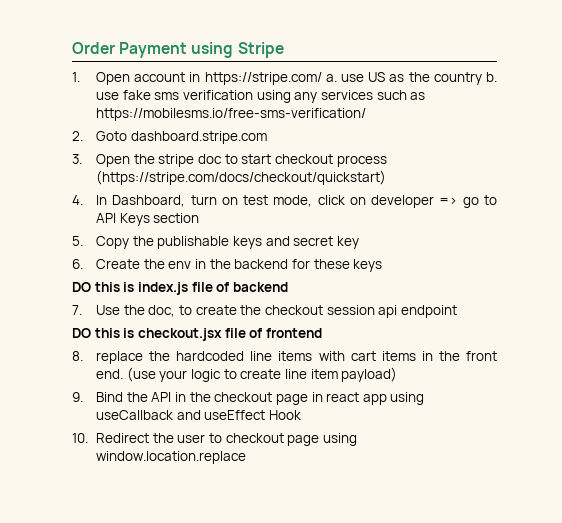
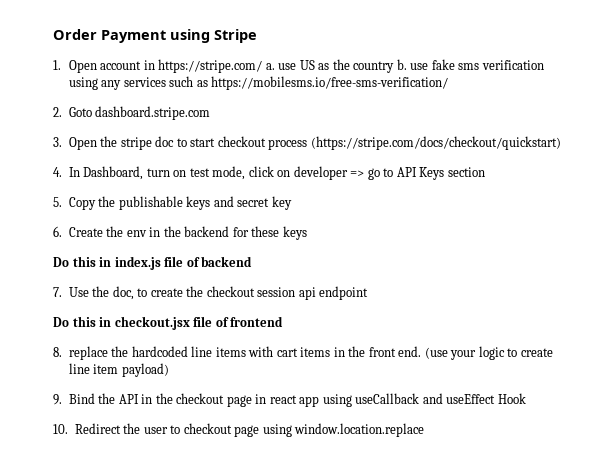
[72,282,135,292] DO this is -> [53,256,112,267] Do this in
[72,328,135,338] DO this is -> [53,316,112,327] Do this in

